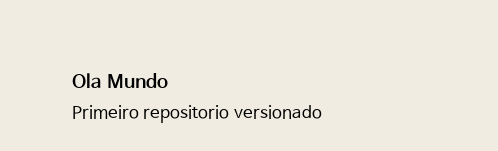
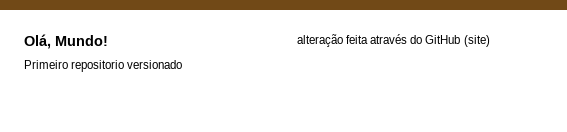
[72,73,169,88] Ola Mundo -> [24,34,108,49] Olá, Mundo!
(322, 112) none -> [297,34,490,47] // alteração feita através do GitHub (site)

